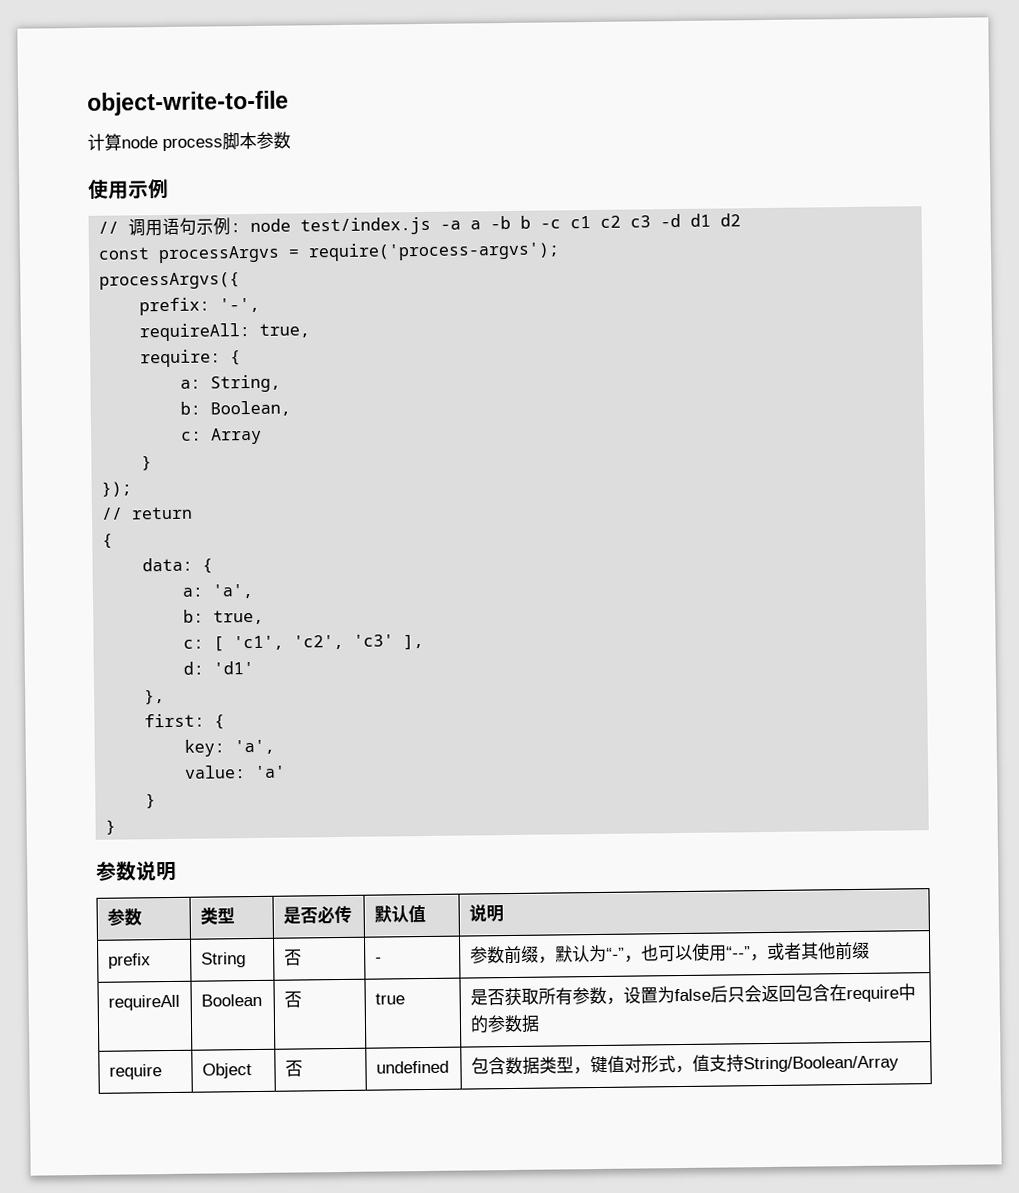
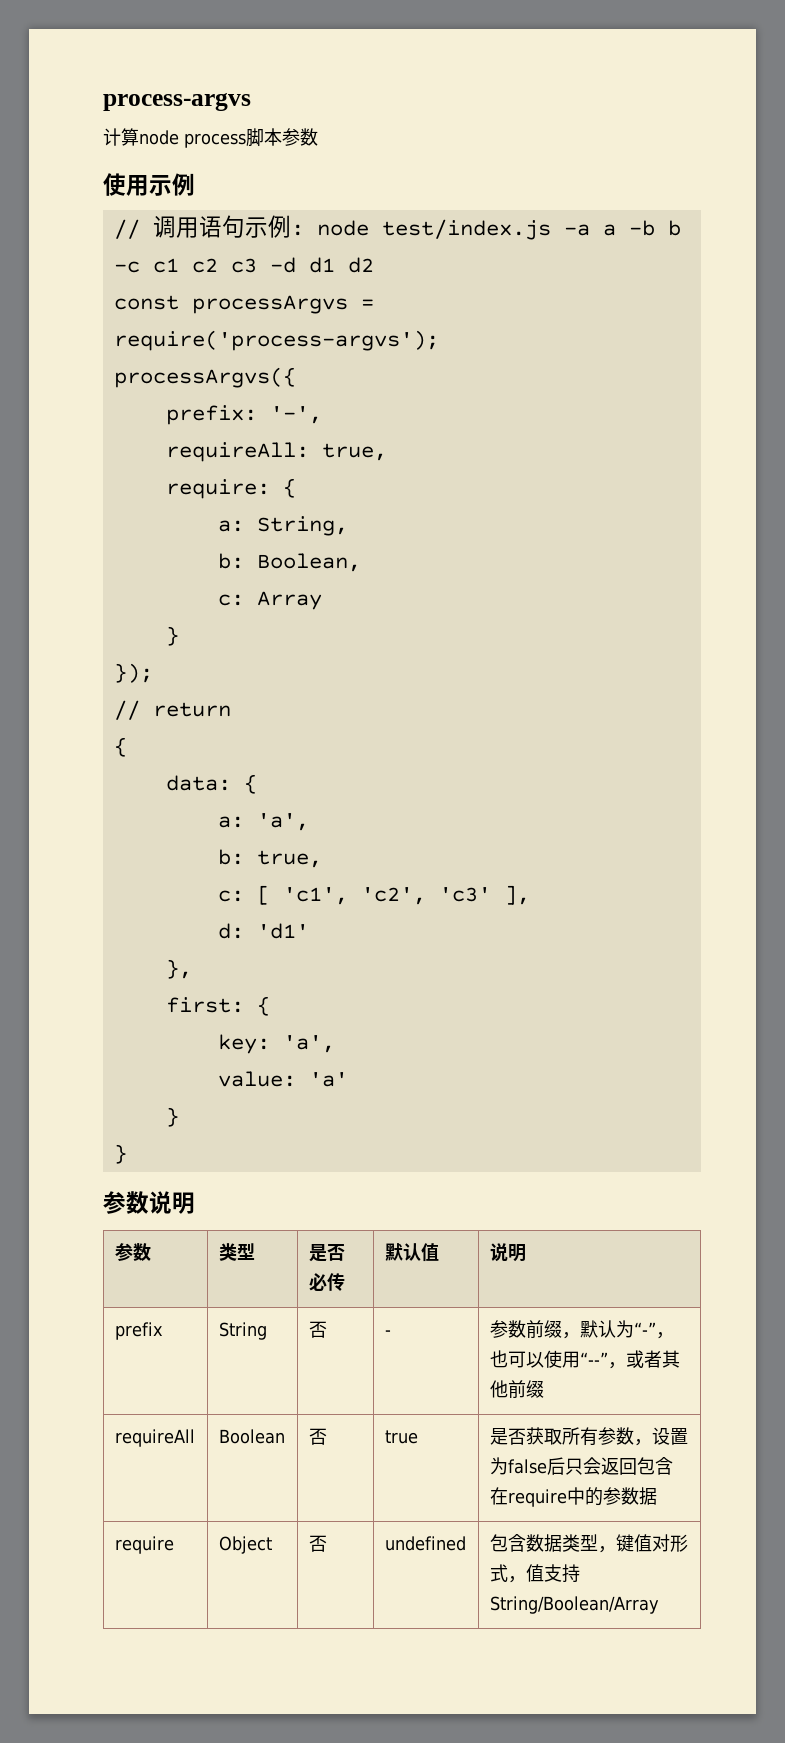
[87,90,289,116] object-write-to-file -> [103,92,251,111] process-argvs

